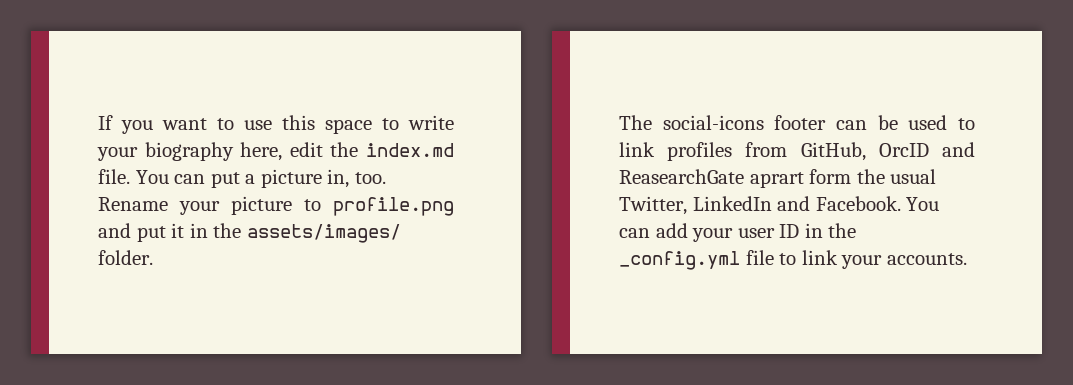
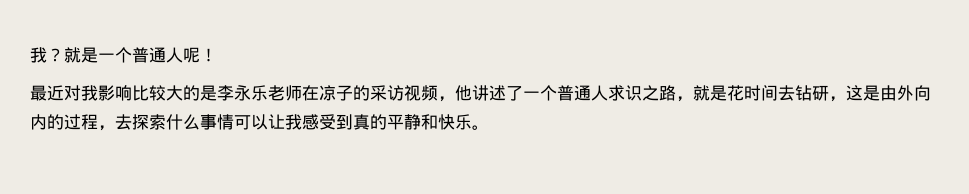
[98,115,454,134] [97,142,455,161] [98,169,386,188] [98,196,454,216] [98,223,401,243] [98,250,153,265] [619,115,976,130] [619,142,975,161] [619,169,937,188] [619,196,940,215] [619,223,857,242] [619,250,967,270] If you want to use this space to write your biography here, edit the index.md file. You can put a picture in, too. Rename your picture to profile.png and put it in the assets/images/ folder. // The social-icons footer can be used to link profiles from GitHub, OrcID and ReasearchGate aprart form the usual Twitter, LinkedIn and Facebook. You can add your user ID in the _config.yml file to link your accounts. -> [30,47,217,63] [30,85,931,102] [30,114,489,131] 我？就是一个普通人呢！ // 最近对我影响比较大的是李永乐老师在凉子的采访视频，他讲述了一个普通人求识之路，就是花时间去钻研，这是由外向内的过程，去探索什么事情可以让我感受到真的平静和快乐。

